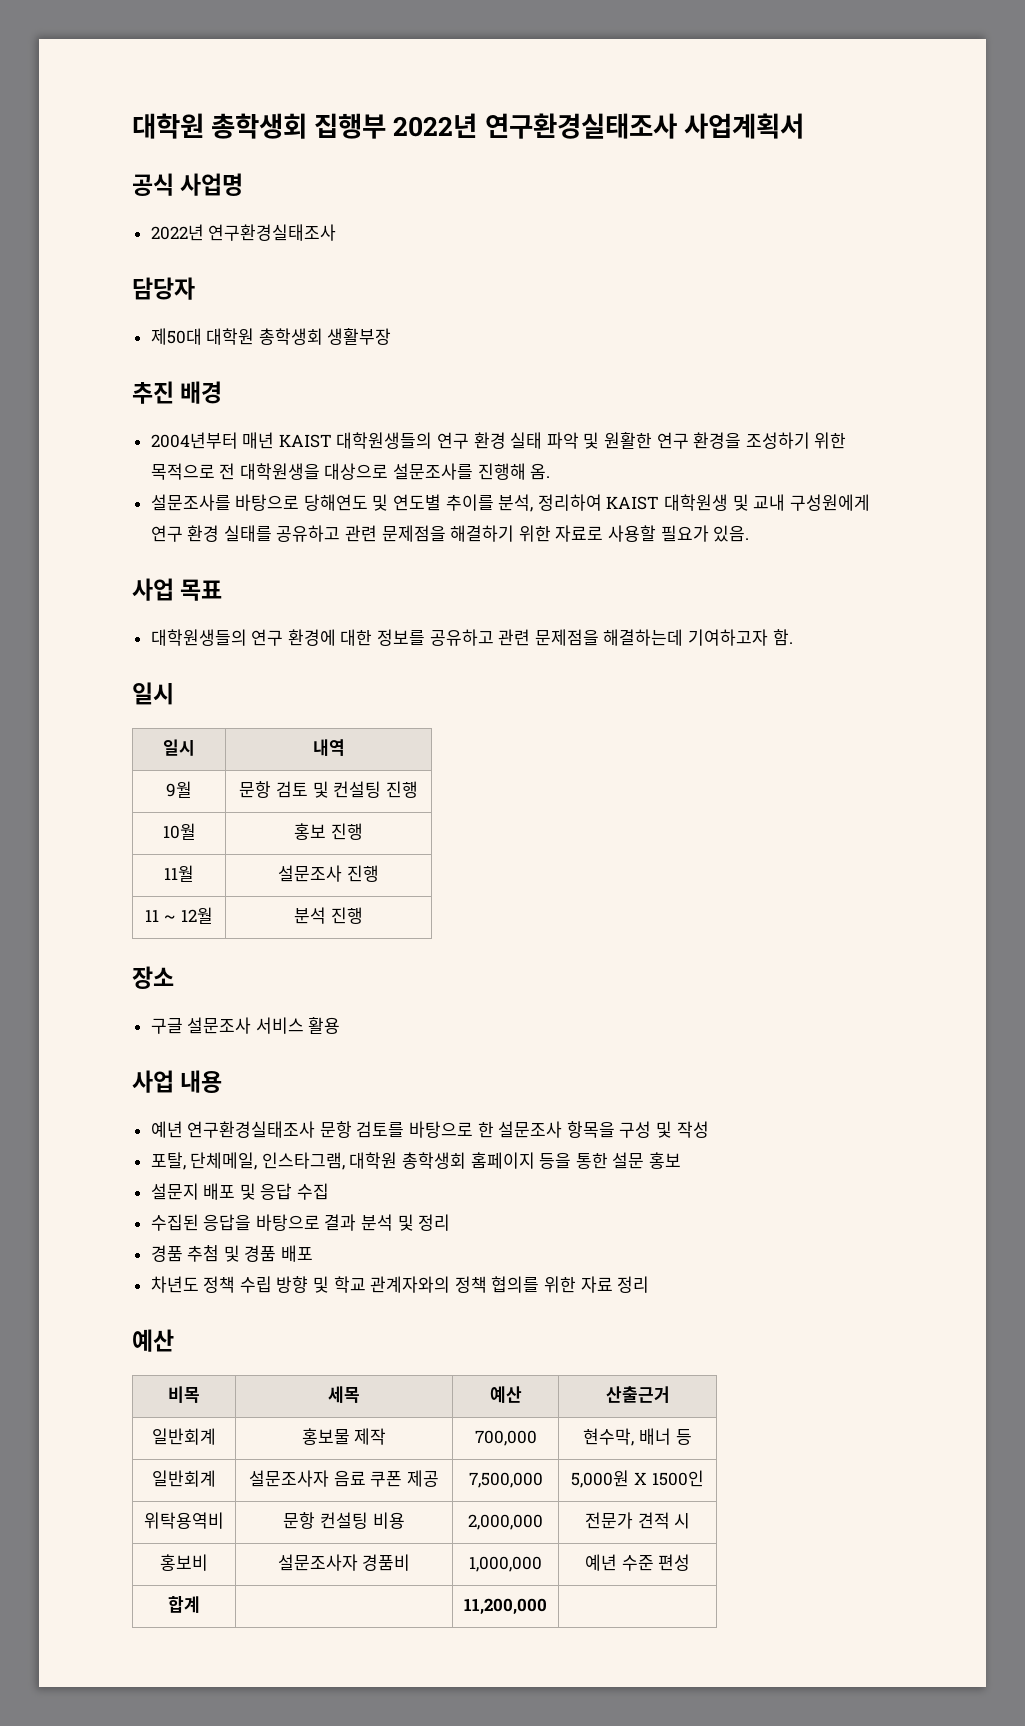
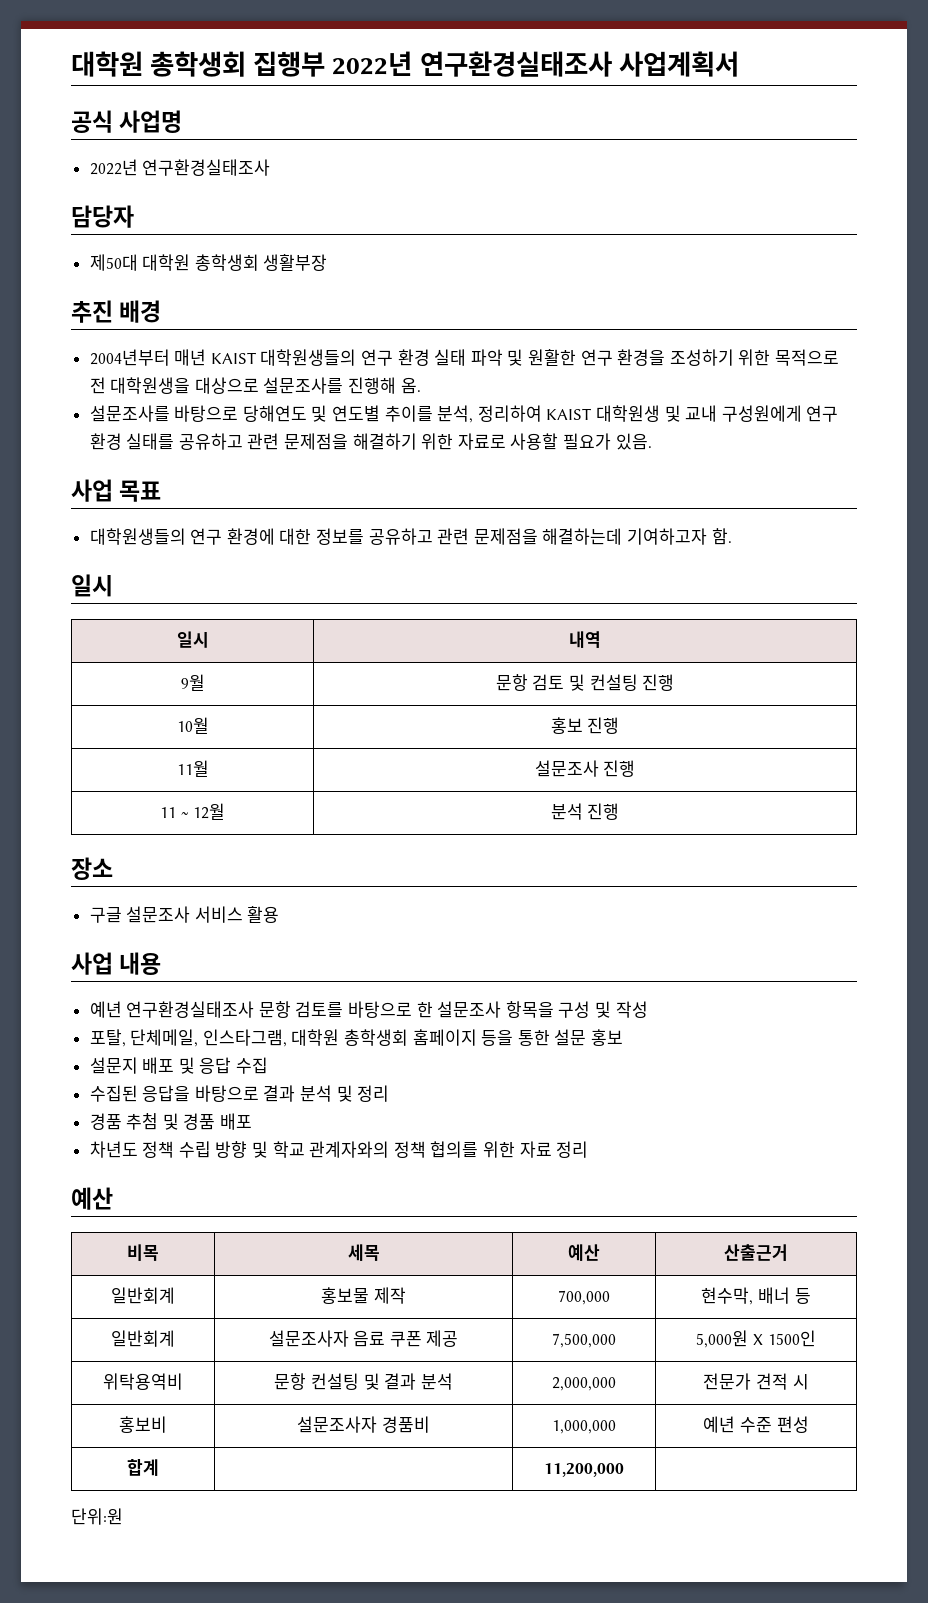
[372,1512,405,1529] 비용 -> [363,1373,453,1390] 및 결과 분석
(547, 1606) none -> [71,1508,123,1525] // 단위:원

